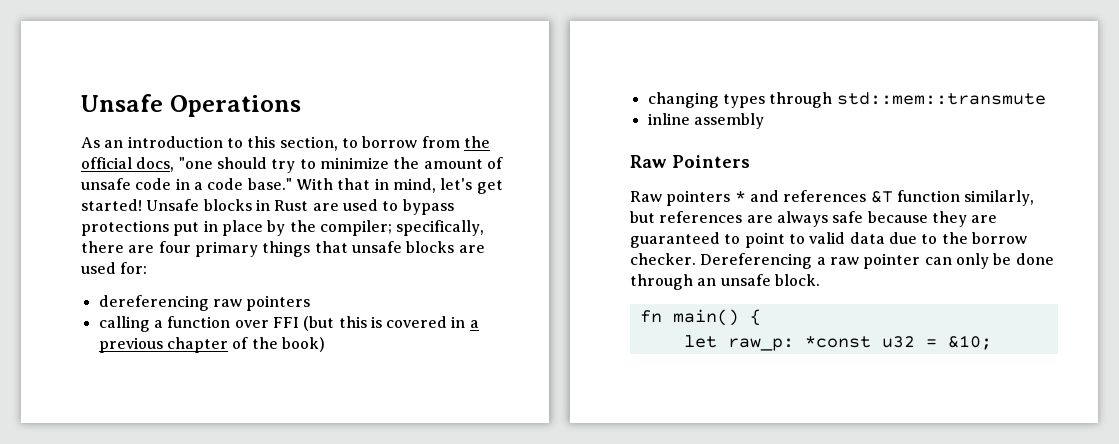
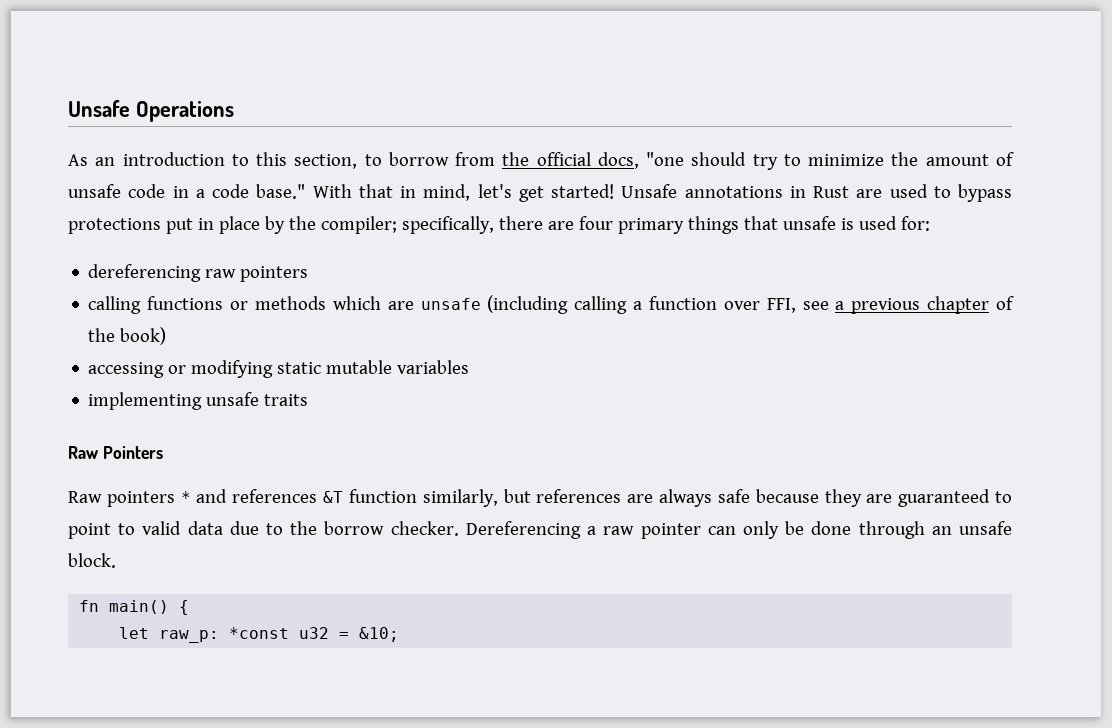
[203,199,252,211] blocks -> [684,186,783,198] annotations
[406,241,485,253] blocks are -> [840,218,854,230] is
[153,316,466,331] a function over FFI (but this is covered in -> [147,295,829,314] functions or methods which are unsafe (including calling a function over FFI, see
[647,92,1046,108] [647,113,764,129] changing types through std::mem::transmute // inline assembly -> [88,360,470,378] [88,392,309,410] accessing or modifying static mutable variables // implementing unsafe traits

